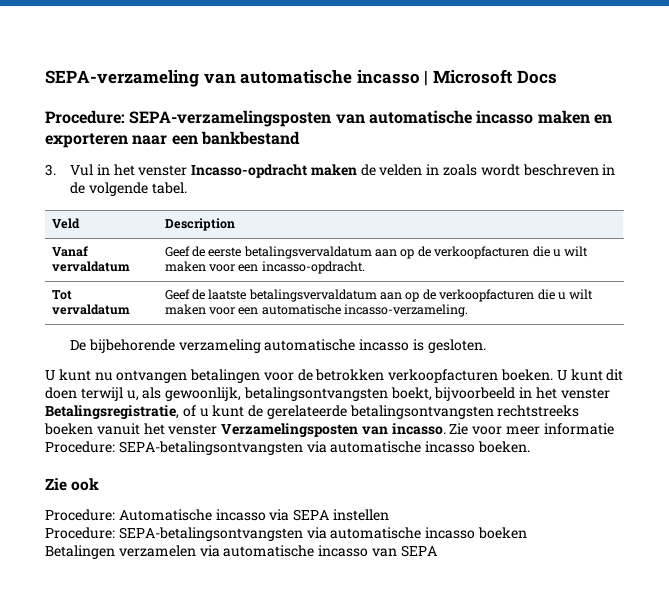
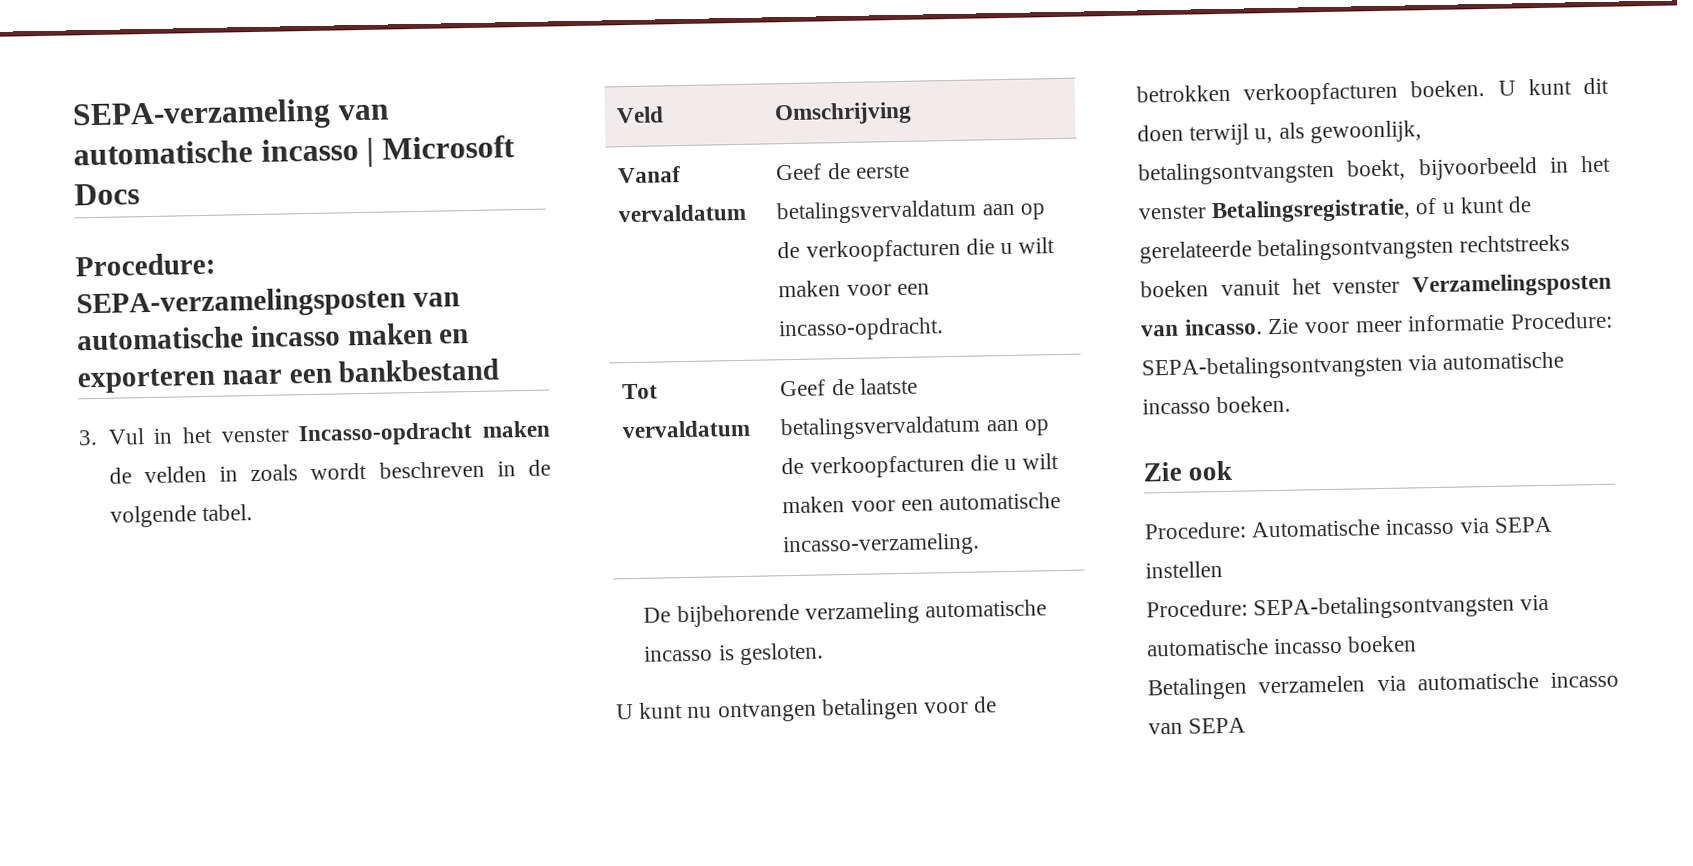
[164,218,235,231] Description -> [774,101,913,126] Omschrijving

